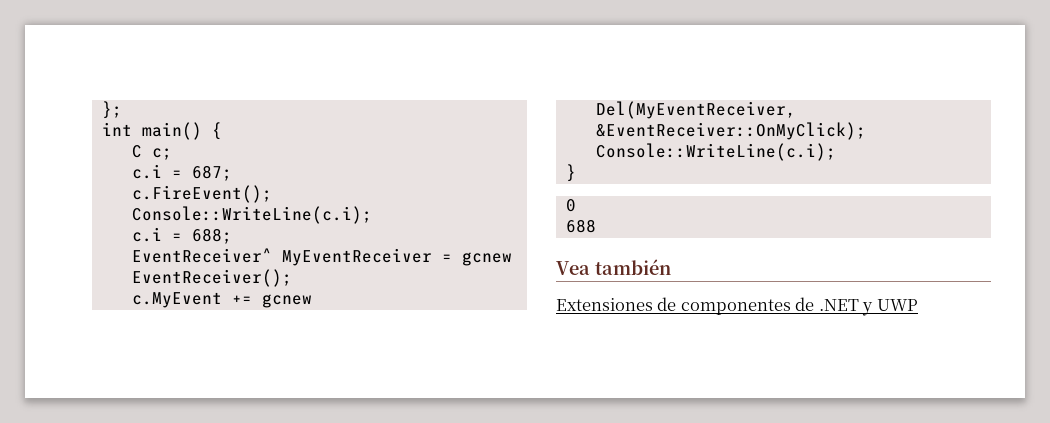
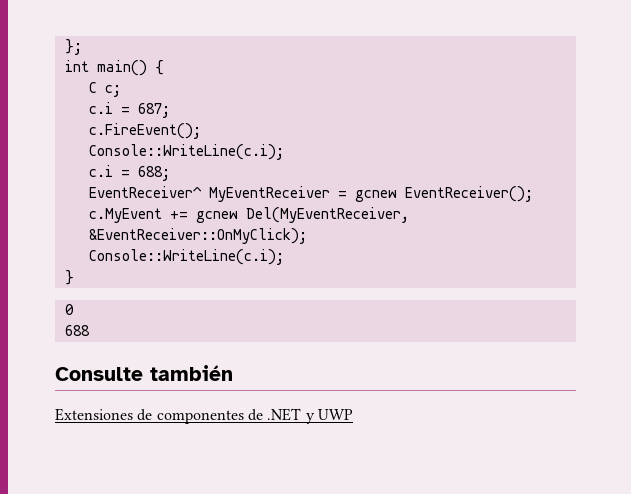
[556,261,590,275] Vea -> [55,367,143,381] Consulte

